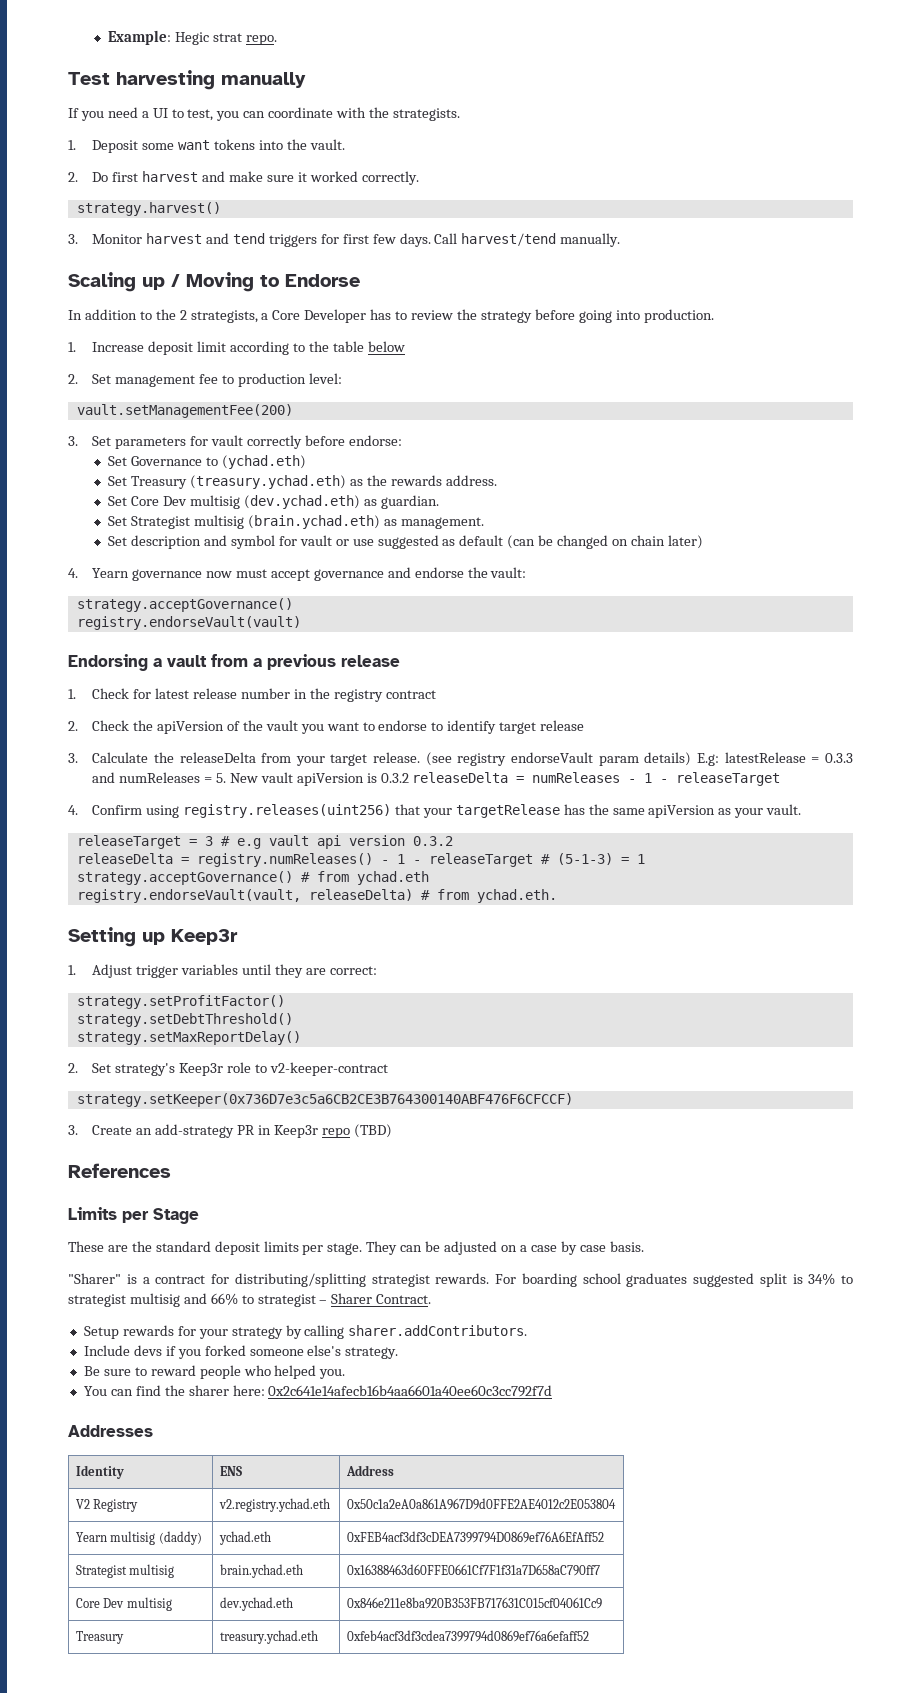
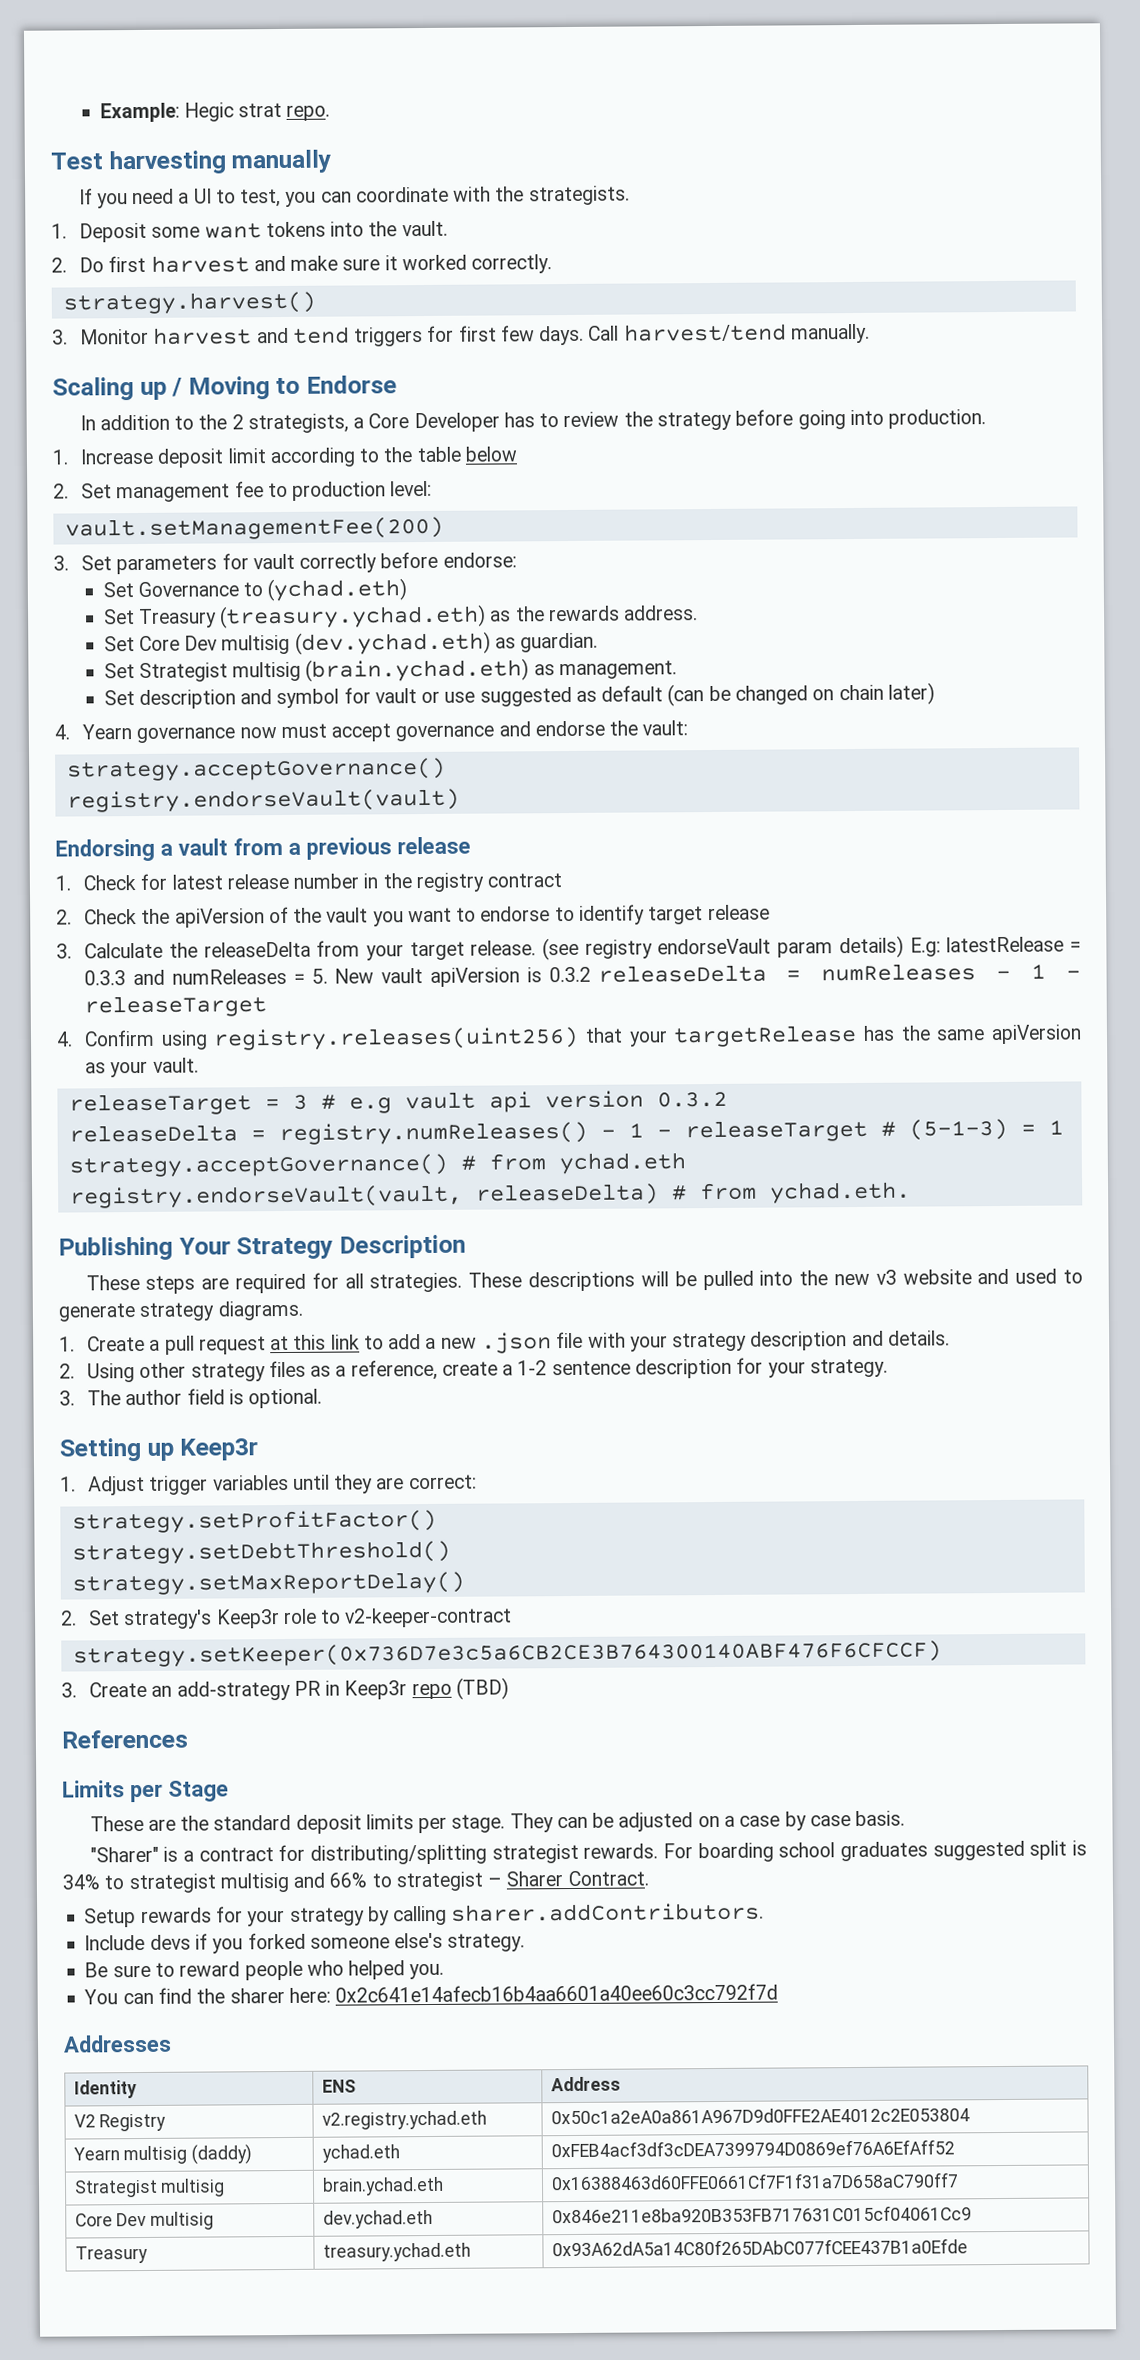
(557, 896) none -> [58,1234,466,1261] [85,1268,1084,1294] [58,1300,303,1322] [59,1330,950,1355] [59,1357,888,1383] [59,1388,323,1409] // Publishing Your Strategy Description // These steps are required for all strategies. These descriptions will be pulled into the new v3 website and used to generate strategy diagrams. // 1. Create a pull request at this link to add a new .json file with your strategy description and details. // 2. Using other strategy files as a reference, create a 1-2 sentence description for your strategy. // 3. The author field is optional.
[346,1630,589,1642] 0xfeb4acf3df3cdea7399794d0869ef76a6efaff52 -> [551,2238,968,2257] 0x93A62dA5a14C80f265DAbC077fCEE437B1a0Efde

